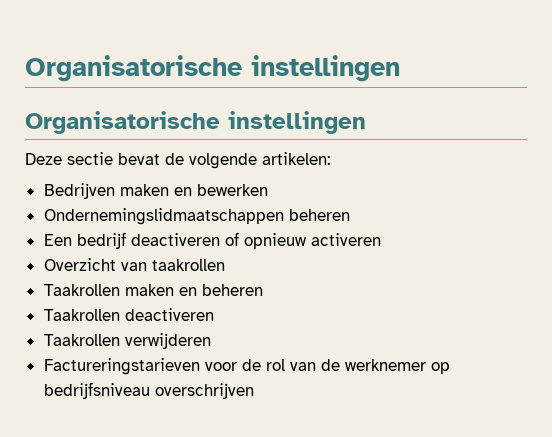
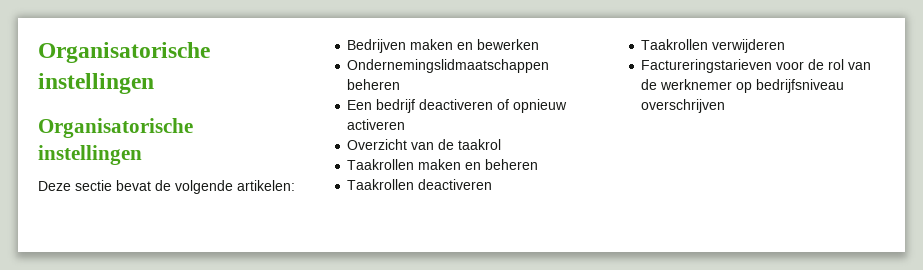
[151,259,225,271] taakrollen -> [438,139,502,150] de taakrol

